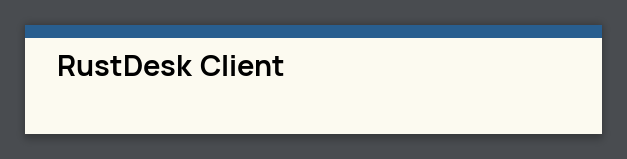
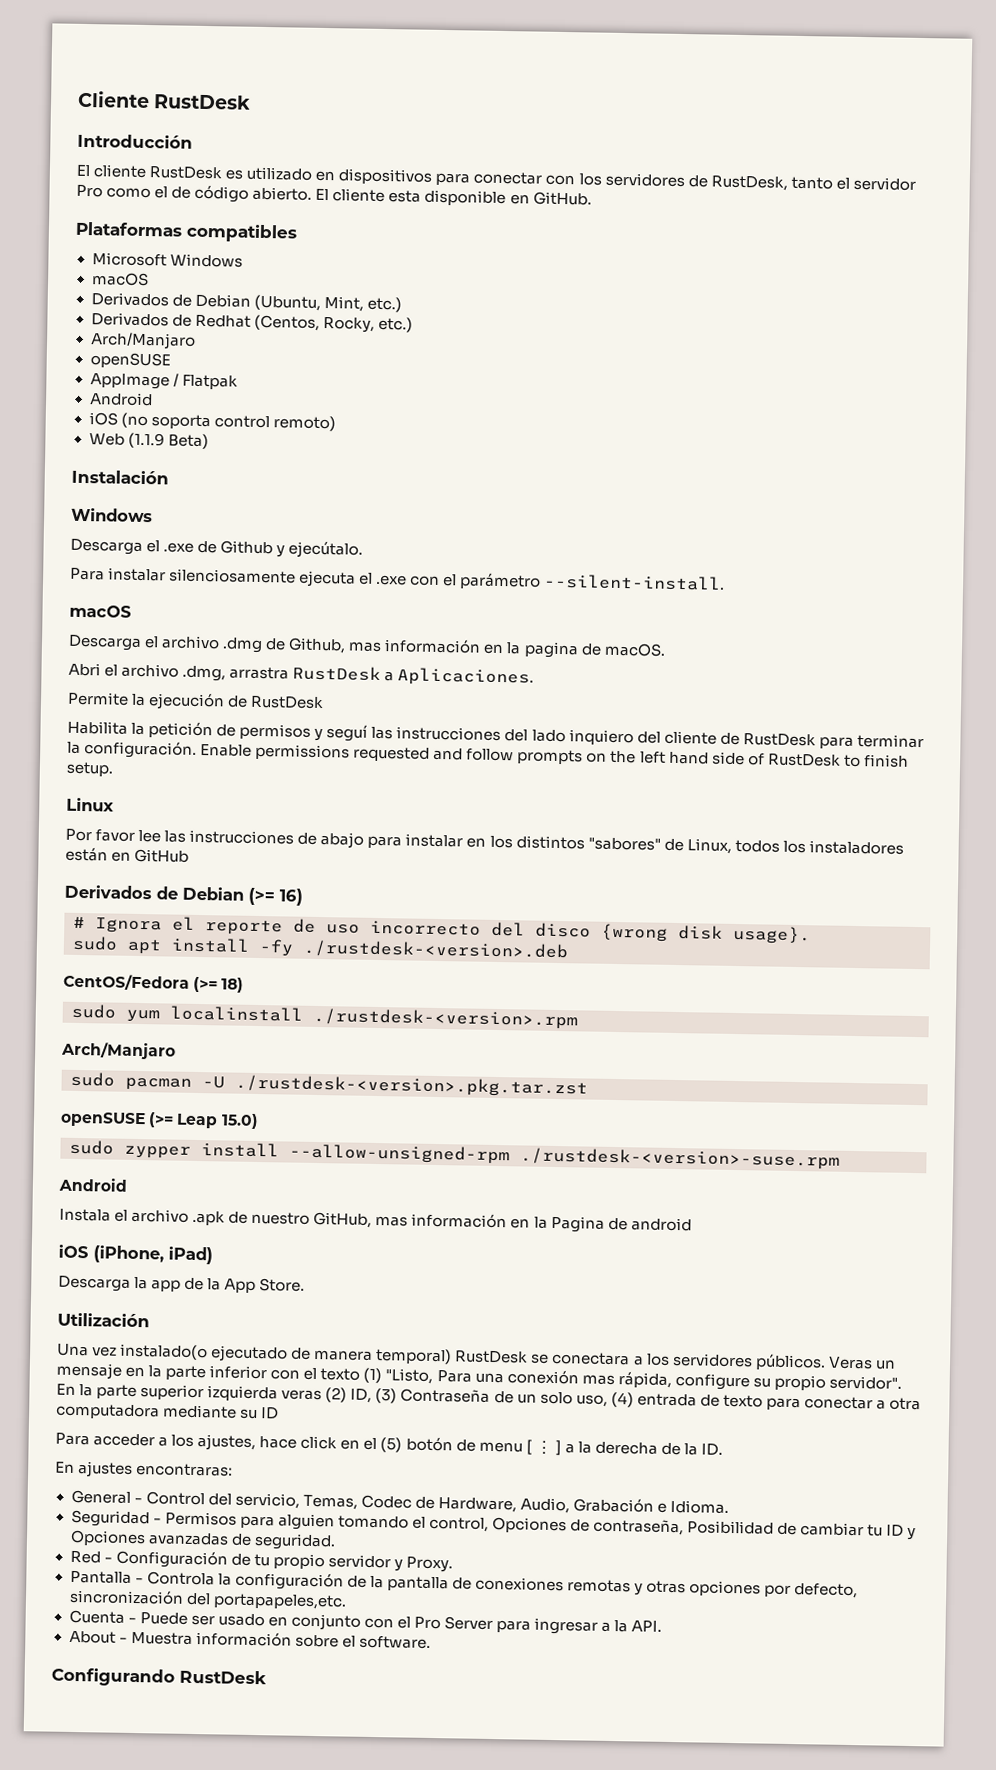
[57,55,285,76] RustDesk Client -> [77,90,252,110] [77,133,193,149] [76,164,916,191] [76,184,592,207] [75,221,298,243] [91,252,243,268] [90,272,149,287] [90,292,402,313] [90,312,413,333] [89,332,196,350] [89,352,171,369] [89,373,238,390] [88,392,153,407] [88,412,336,432] [88,432,209,450] [71,469,169,485] [71,507,153,523] [70,538,364,559] [70,567,726,591] [69,604,132,618] [68,634,666,659] [68,662,535,687] [67,691,325,711] [67,720,924,749] [67,740,909,768] [66,761,113,777] [66,797,114,812] [65,828,904,855] [65,846,190,863] [64,884,303,906] [73,916,811,945] [72,935,569,961] [63,973,245,993] [71,1003,578,1030] [61,1041,176,1060] [70,1071,588,1098] [60,1111,259,1130] [69,1139,840,1170] [58,1177,128,1192] [59,1208,692,1233] [58,1244,213,1265] [58,1275,306,1294] [57,1312,150,1328] [57,1343,896,1371] [56,1362,902,1391] [56,1383,922,1411] [56,1403,280,1420] [55,1432,724,1456] [55,1461,234,1478] [70,1489,730,1514] [70,1509,917,1541] [69,1529,336,1551] [69,1549,453,1573] [69,1570,859,1599] [68,1588,347,1610] [68,1609,663,1635] [68,1630,431,1649] [51,1667,267,1687] Cliente RustDesk // Introducción // El cliente RustDesk es utilizado en dispositivos para conectar con los servidores de RustDesk, tanto el servidor Pro como el de código abierto. El cliente esta disponible en GitHub. // Plataformas compatibles // Microsoft Windows // macOS // Derivados de Debian (Ubuntu, Mint, etc.) // Derivados de Redhat (Centos, Rocky, etc.) // Arch/Manjaro // openSUSE // AppImage / Flatpak // Android // iOS (no soporta control remoto) // Web (1.1.9 Beta) // Instalación // Windows // Descarga el .exe de Github y ejecútalo. // Para instalar silenciosamente ejecuta el .exe con el parámetro --silent-install. // macOS // Descarga el archivo .dmg de Github, mas información en la pagina de macOS. // Abri el archivo .dmg, arrastra RustDesk a Aplicaciones. // Permite la ejecución de RustDesk // Habilita la petición de permisos y seguí las instrucciones del lado inquiero del cliente de RustDesk para terminar la configuración. Enable permissions requested and follow prompts on the left hand side of RustDesk to finish setup. // Linux // Por favor lee las instrucciones de abajo para instalar en los distintos "sabores" de Linux, todos los instaladores están en GitHub // Derivados de Debian (>= 16) // # Ignora el reporte de uso incorrecto del disco {wrong disk usage}. // sudo apt install -fy ./rustdesk-<version>.deb // CentOS/Fedora (>= 18) // sudo yum localinstall ./rustdesk-<version>.rpm // Arch/Manjaro // sudo pacman -U ./rustdesk-<version>.pkg.tar.zst // openSUSE (>= Leap 15.0) // sudo zypper install --allow-unsigned-rpm ./rustdesk-<version>-suse.rpm // Android // Instala el archivo .apk de nuestro GitHub, mas información en la Pagina de android // iOS (iPhone, iPad) // Descarga la app de la App Store. // Utilización // Una vez instalado(o ejecutado de manera temporal) RustDesk se conectara a los servidores públicos. Veras un mensaje en la parte inferior con el texto (1) "Listo, Para una conexión mas rápida, configure su propio servidor". En la parte superior izquierda veras (2) ID, (3) Contraseña de un solo uso, (4) entrada de texto para conectar a otra computadora mediante su ID // Para acceder a los ajustes, hace click en el (5) botón de menu [ ⋮ ] a la derecha de la ID. // En ajustes encontraras: // General - Control del servicio, Temas, Codec de Hardware, Audio, Grabación e Idioma. // Seguridad - Permisos para alguien tomando el control, Opciones de contraseña, Posibilidad de cambiar tu ID y Opciones avanzadas de seguridad. // Red - Configuración de tu propio servidor y Proxy. // Pantalla - Controla la configuración de la pantalla de conexiones remotas y otras opciones por defecto, sincronización del portapapeles,etc. // Cuenta - Puede ser usado en conjunto con el Pro Server para ingresar a la API. // About - Muestra información sobre el software. // Configurando RustDesk

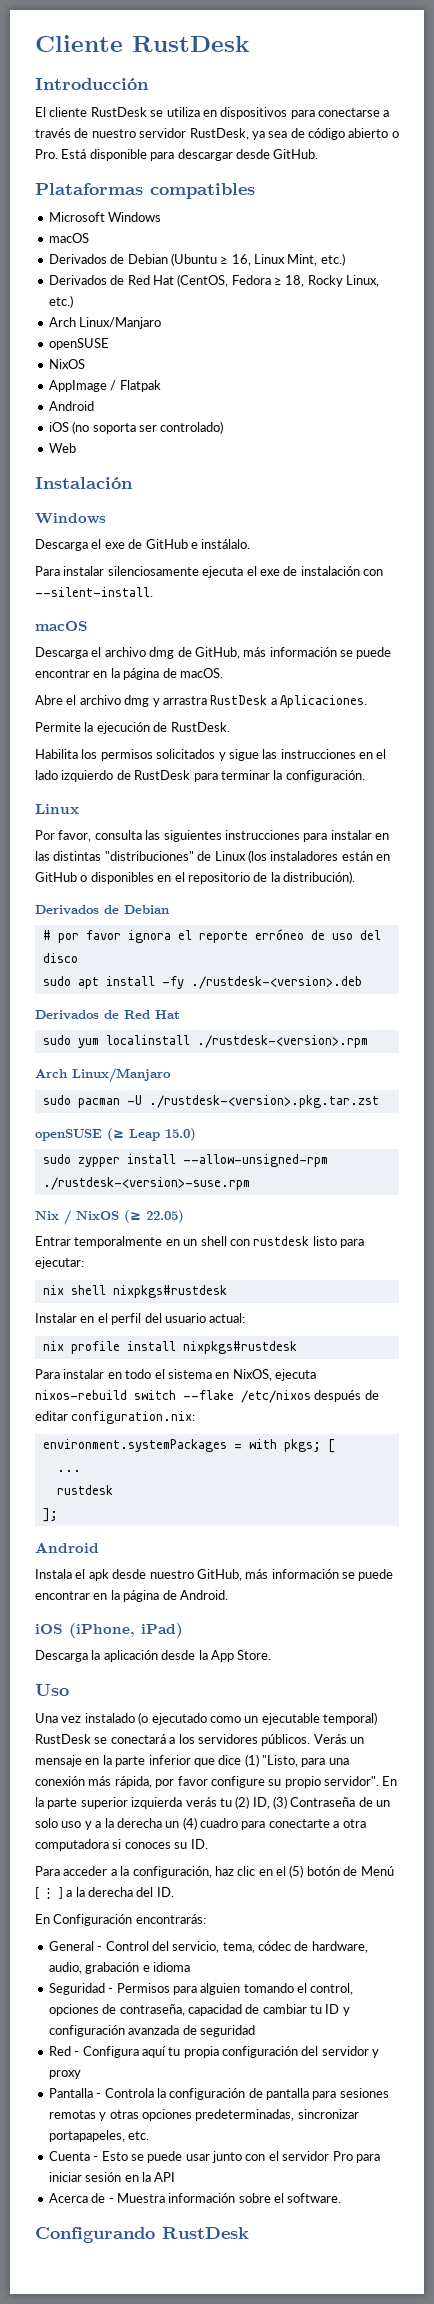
[225,166,313,181] es utilizado -> [150,107,200,117] se utiliza
[473,171,916,191] [76,184,530,207] conectar con los servidores de RustDesk, tanto el servidor Pro como el de código abierto. El cliente esta disponible en -> [318,108,390,117] [35,128,399,140] [35,149,270,161] conectarse a través de nuestro servidor RustDesk, ya sea de código abierto o Pro. Está disponible para descargar desde
[253,294,321,311] (Ubuntu, -> [170,253,285,266] (Ubuntu ≥ 16, Linux
[194,314,413,333] [89,332,196,350] [89,352,171,369] Redhat (Centos, Rocky, etc.) // Arch/Manjaro // openSUSE -> [127,274,380,287] [48,295,73,308] [48,317,162,329] [48,338,109,350] [48,359,85,369] Red Hat (CentOS, Fedora ≥ 18, Rocky Linux, etc.) // Arch Linux/Manjaro // openSUSE // NixOS
[213,415,336,432] control remoto) -> [138,421,224,434] ser controlado)
[127,432,209,450] (1.1.9 Beta) -> (76, 448) none
[163,540,364,559] .exe de Github y ejecútalo. -> [104,539,251,549] exe de GitHub e instálalo.
[376,572,542,590] .exe con el parámetro -> [259,566,383,576] exe de instalación con
[222,637,579,659] .dmg de Github, mas información en la pagina -> [149,647,392,659] [35,668,160,680] dmg de GitHub, más información se puede encontrar en la página
[68,662,227,682] Abri el archivo .dmg, -> [35,695,160,707] Abre el archivo dmg y
[250,695,325,710] RustDesk -> [170,722,230,732] RustDesk.
[131,721,717,746] la petición de permisos y seguí las instrucciones del lado inquiero del cliente -> [81,749,387,761] [35,770,114,782] los permisos solicitados y sigue las instrucciones en el lado izquierdo
[200,743,909,768] [66,761,113,777] [66,797,114,812] [65,828,904,855] [65,846,190,863] [64,884,303,906] Enable permissions requested and follow prompts on the left hand side of RustDesk to finish setup. // Linux // Por favor lee las instrucciones de abajo para instalar en los distintos "sabores" de Linux, todos los instaladores están en GitHub // Derivados de Debian (>= 16) -> [35,804,79,814] [35,830,389,842] [35,850,390,863] [35,871,355,884] [35,905,169,915] // Linux // Por favor, consulta las siguientes instrucciones para instalar en las distintas "distribuciones" de Linux (los instaladores están en GitHub o disponibles en el repositorio de la distribución). // Derivados de Debian
[95,917,162,934] Ignora -> [57,930,171,943] por favor ignora
(283, 927) none -> [254,929,304,940] erróneo
[370,920,481,936] incorrecto -> (353, 936) none
[601,923,811,945] {wrong disk usage}. -> (78, 958) none
[63,973,245,993] CentOS/Fedora (>= 18) -> [35,1010,180,1020] Derivados de Red Hat
[61,1041,176,1060] Arch/Manjaro -> [35,1068,171,1083] Arch Linux/Manjaro
[148,1112,175,1128] (>= -> [107,1128,124,1141] (≥
[58,1177,128,1192] [59,1208,692,1233] Android // Instala el archivo .apk de nuestro GitHub, mas información en la Pagina de android -> [35,1210,184,1225] [35,1236,364,1248] [35,1257,84,1269] [42,1285,227,1298] [35,1313,246,1325] [42,1341,297,1354] [35,1369,316,1381] [35,1390,379,1403] [35,1411,196,1424] [42,1439,335,1453] [56,1470,81,1472] [56,1485,113,1495] [42,1508,58,1522] [35,1542,99,1553] [35,1569,394,1581] [35,1590,228,1602] Nix / NixOS (≥ 22.05) // Entrar temporalmente en un shell con rustdesk listo para ejecutar: // nix shell nixpkgs#rustdesk // Instalar en el perfil del usuario actual: // nix profile install nixpkgs#rustdesk // Para instalar en todo el sistema en NixOS, ejecuta nixos-rebuild switch --flake /etc/nixos después de editar configuration.nix: // environment.systemPackages = with pkgs; [ // ... // rustdesk // ]; // Android // Instala el apk desde nuestro GitHub, más información se puede encontrar en la página de Android.
[151,1277,205,1292] app de -> [103,1650,196,1662] aplicación desde
[57,1312,150,1328] Utilización -> [35,1684,69,1696] Uso
[120,1343,374,1363] instalado(o ejecutado de manera -> [84,1712,320,1725] instalado (o ejecutado como un ejecutable
[551,1351,631,1366] conectara -> [110,1734,166,1744] conectará
[827,1356,873,1370] Veras -> [313,1734,347,1744] Verás
[270,1367,361,1381] con el texto -> [193,1755,242,1767] que dice
[436,1370,472,1383] Para -> [301,1758,326,1767] para
[581,1371,672,1388] mas rápida, -> [88,1776,208,1788] más rápida, por favor
[281,1389,323,1401] veras -> [185,1797,232,1807] verás tu
[575,1391,922,1411] [56,1403,280,1420] uso, (4) entrada de texto para conectar a otra computadora mediante su ID -> [61,1817,366,1830] [35,1839,208,1851] uso y a la derecha un (4) cuadro para conectarte a otra computadora si conoces su ID.
[171,1434,338,1452] los ajustes, hace click -> [120,1866,256,1878] la configuración, haz clic
[478,1441,523,1453] menu -> [360,1866,394,1876] Menú
[660,1442,698,1456] de la -> [136,1887,154,1897] del
[78,1461,234,1478] ajustes encontraras: -> [53,1914,206,1926] Configuración encontrarás:
[302,1494,730,1514] Temas, Codec de Hardware, Audio, Grabación e Idioma. -> [222,1941,368,1953] [48,1962,190,1974] tema, códec de hardware, audio, grabación e idioma
[491,1516,567,1534] Opciones -> [48,2004,99,2016] opciones
[687,1520,775,1535] Posibilidad -> [187,2004,242,2016] capacidad
[69,1529,336,1551] [69,1549,325,1570] Opciones avanzadas de seguridad. // Red - Configuración de tu propio -> [48,2025,255,2037] [48,2046,319,2058] configuración avanzada de seguridad // Red - Configura aquí tu propia configuración del
[405,1556,453,1573] Proxy. -> [48,2070,81,2079] proxy
[369,1575,859,1599] [68,1588,347,1610] [68,1609,663,1635] [68,1630,116,1644] la pantalla de conexiones remotas y otras opciones por defecto, sincronización del portapapeles,etc. // Cuenta - Puede ser usado en conjunto con el Pro Server para ingresar a la API. // About -> [266,2088,389,2100] [48,2109,359,2121] [48,2130,150,2142] [48,2151,380,2163] [48,2172,176,2182] [48,2193,106,2203] pantalla para sesiones remotas y otras opciones predeterminadas, sincronizar portapapeles, etc. // Cuenta - Esto se puede usar junto con el servidor Pro para iniciar sesión en la API // Acerca de

